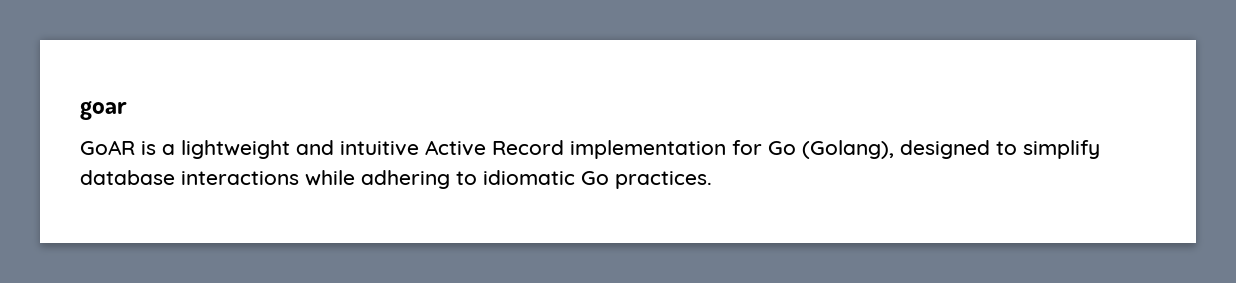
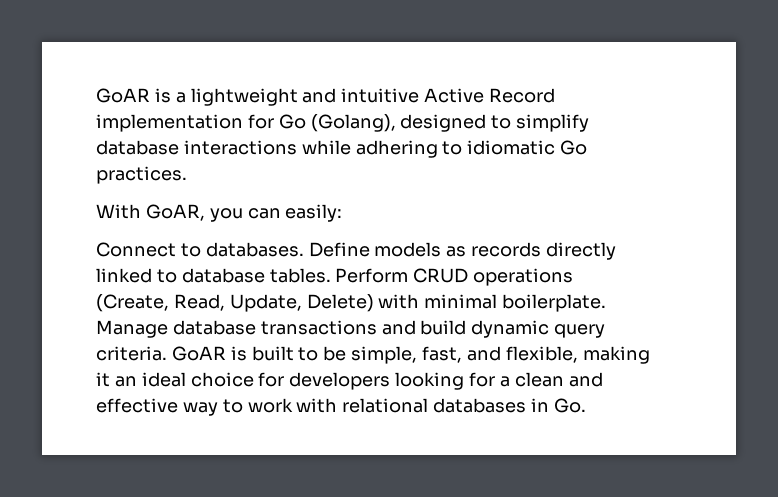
[80,101,127,120] goar // -> (96, 95) none
(712, 180) none -> [96,204,343,222] [96,242,617,260] [96,268,574,286] [96,294,607,312] [96,320,606,338] [96,346,650,364] [96,372,603,390] [96,398,586,416] // With GoAR, you can easily: // Connect to databases. Define models as records directly linked to database tables. Perform CRUD operations (Create, Read, Update, Delete) with minimal boilerplate. Manage database transactions and build dynamic query criteria. GoAR is built to be simple, fast, and flexible, making it an ideal choice for developers looking for a clean and effective way to work with relational databases in Go.

